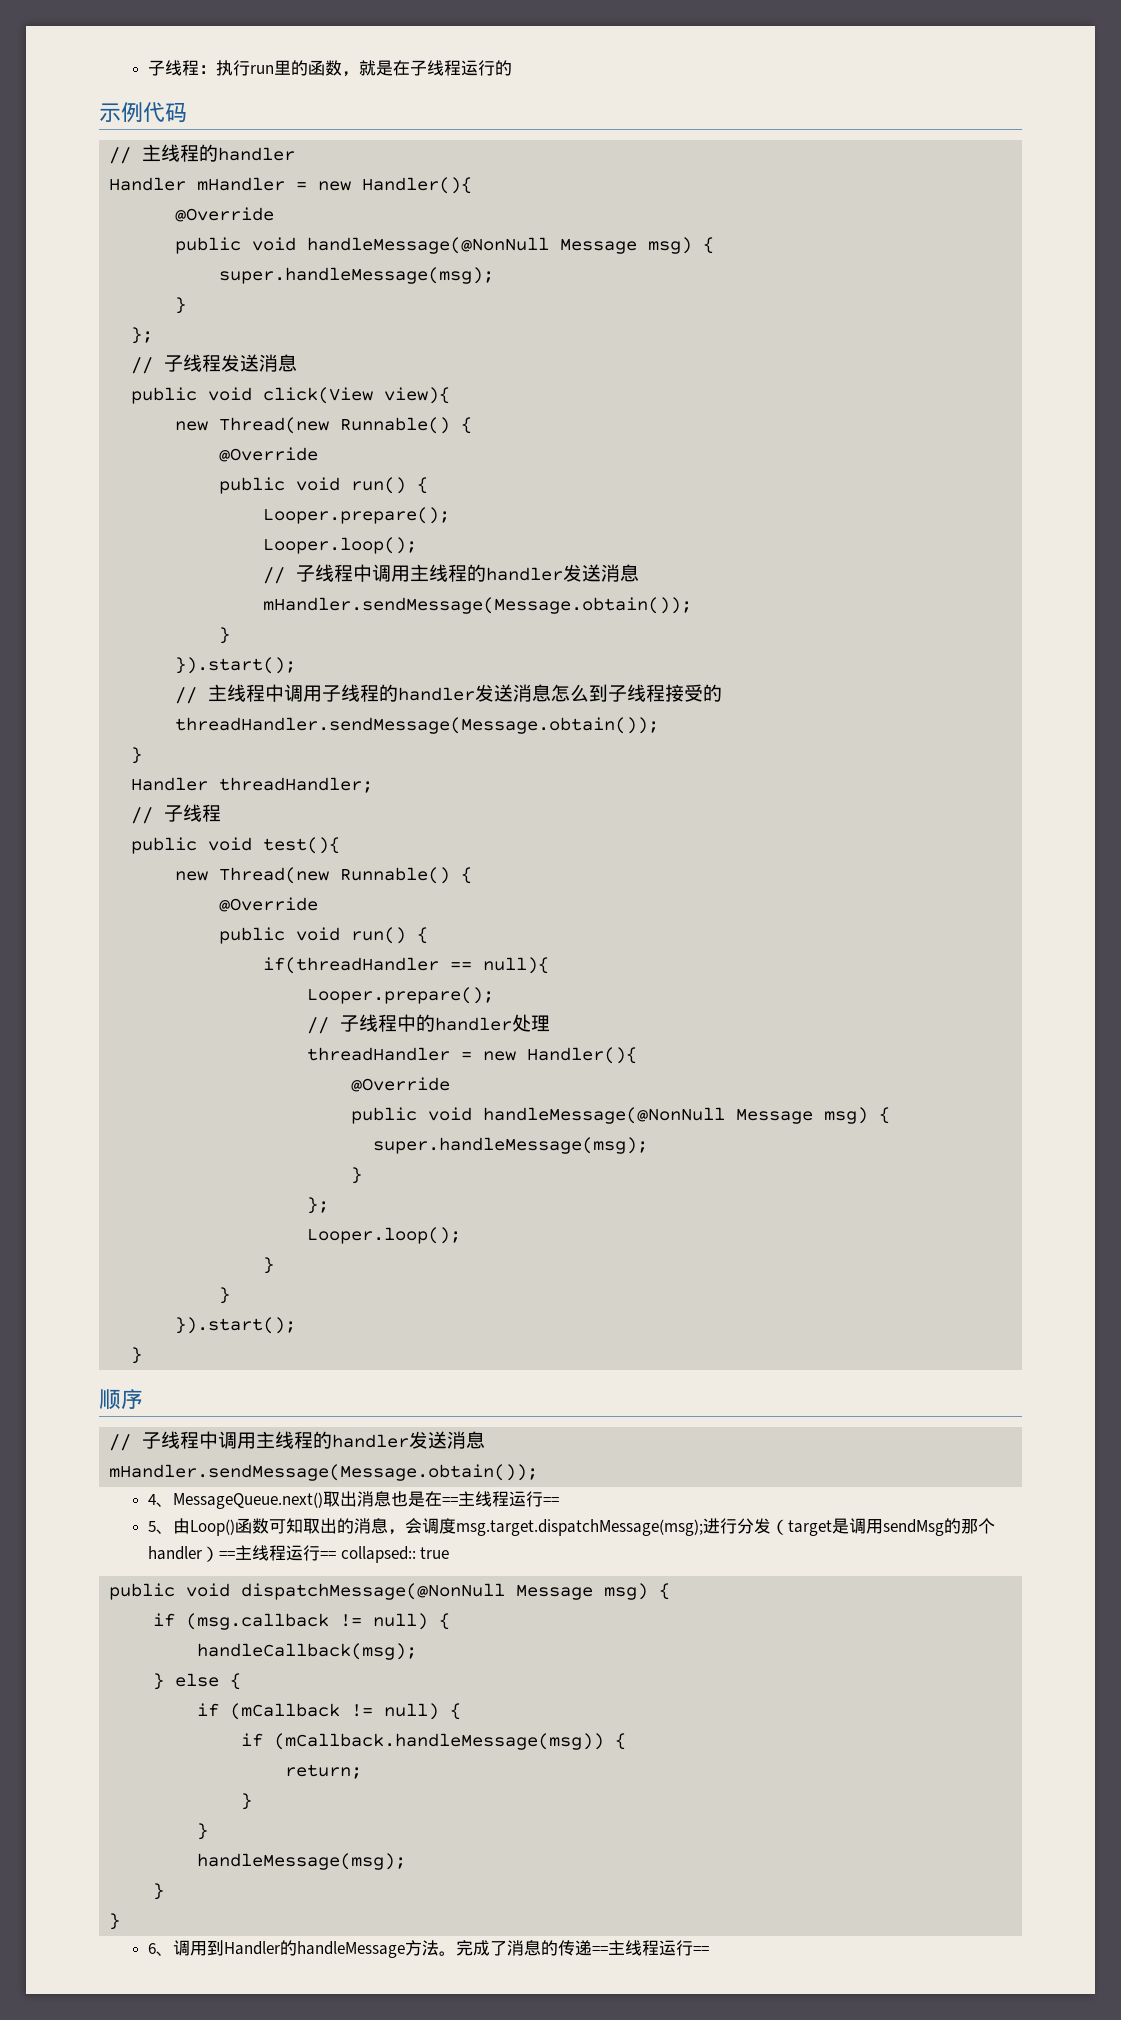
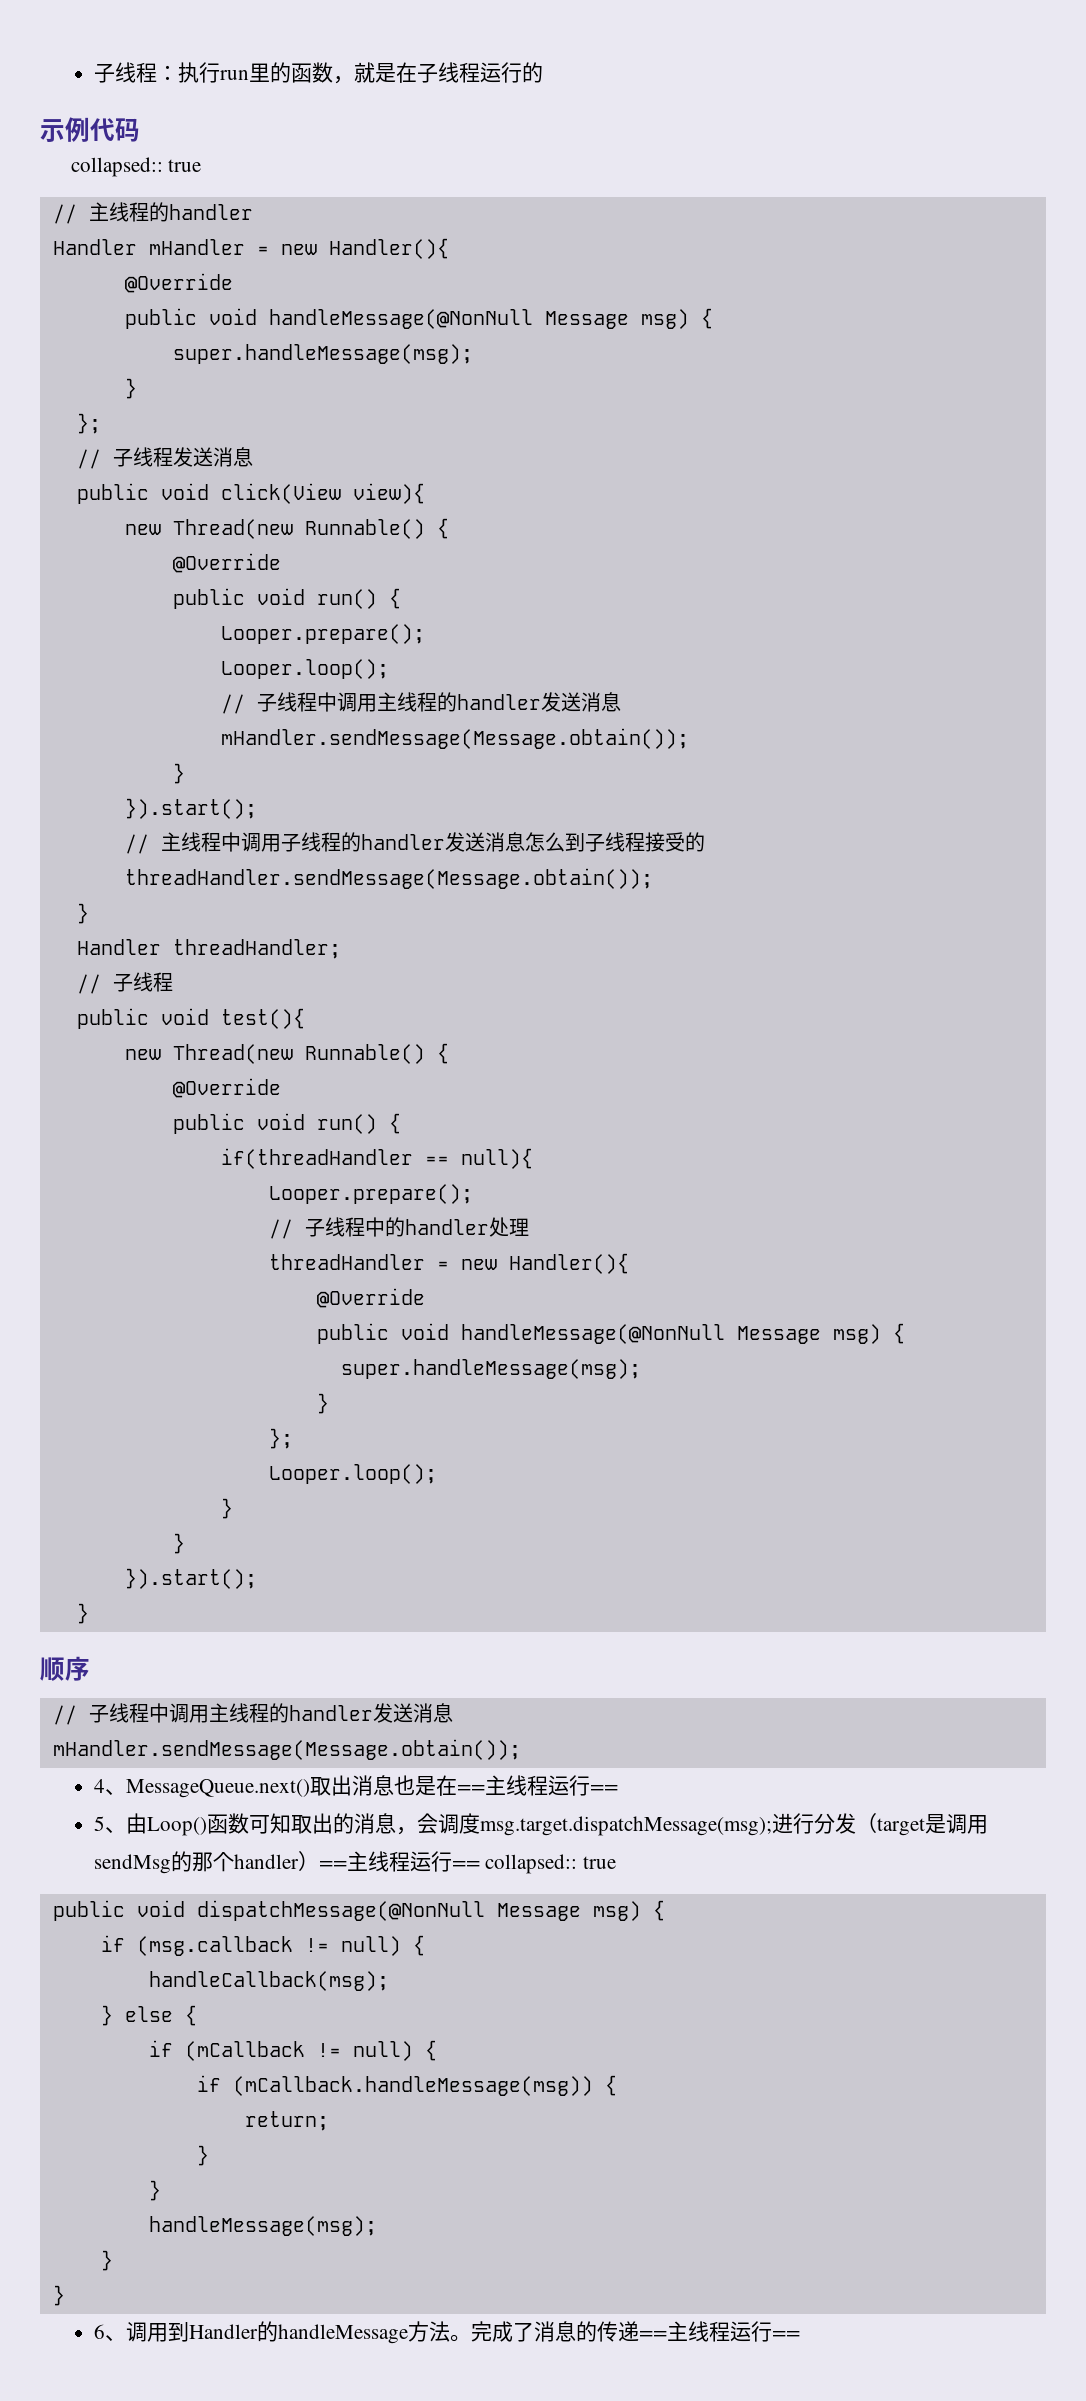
(187, 112) none -> [70,157,202,177] // collapsed:: true

